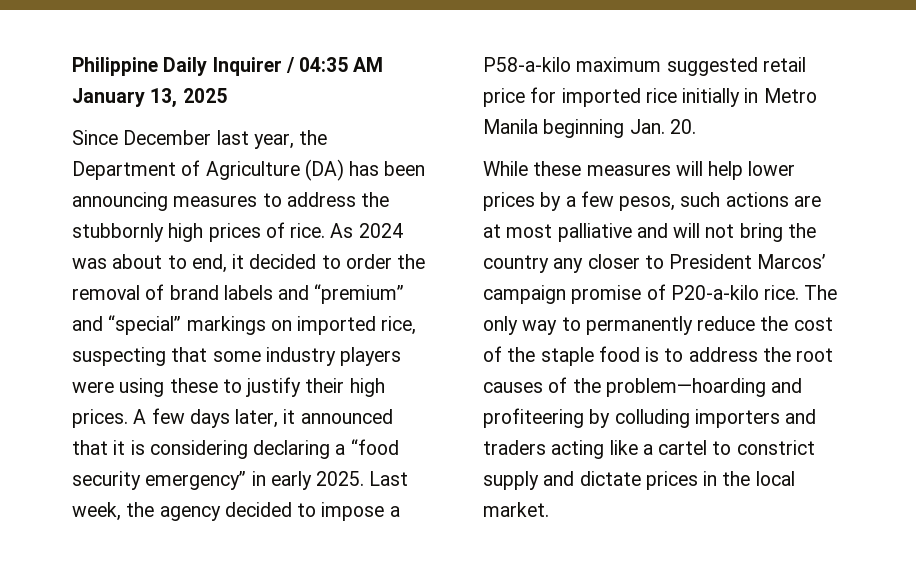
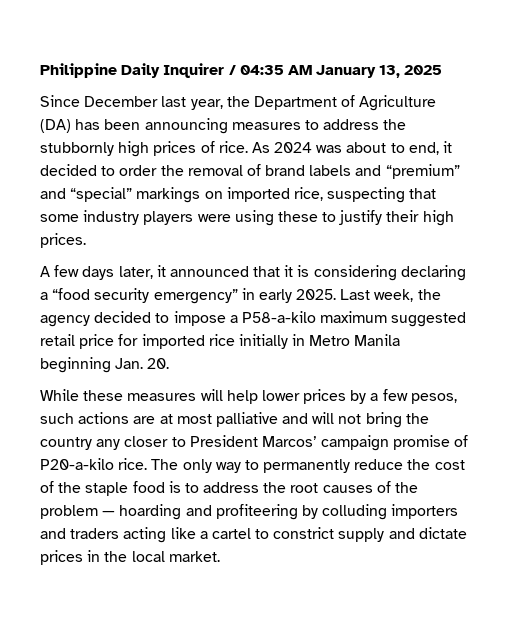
(128, 418) none -> (86, 240) //
[605,378,766,397] problem—hoarding -> [40,504,182,520] problem — hoarding

